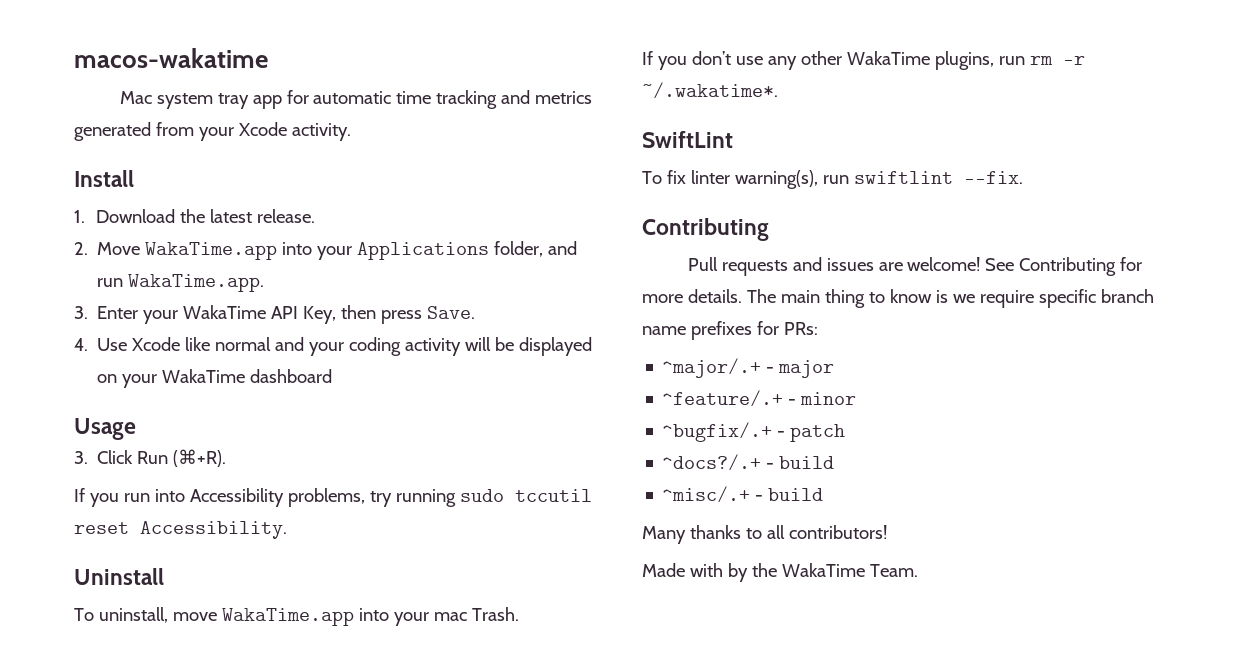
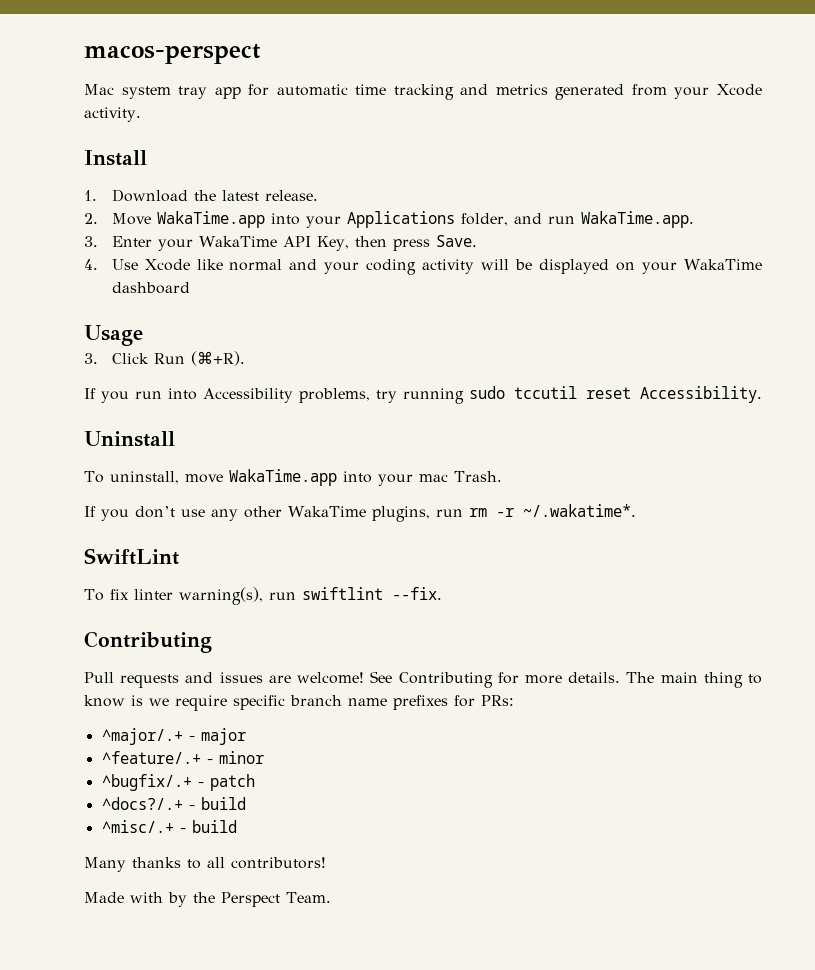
[74,48,268,68] macos-wakatime -> [84,44,261,64] macos-perspect
[781,563,865,577] WakaTime -> [221,892,280,907] Perspect

